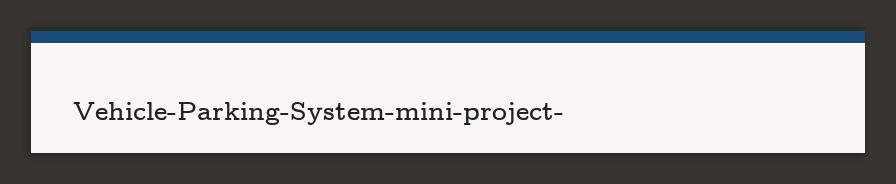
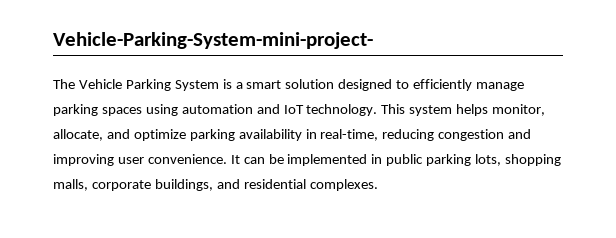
(564, 113) none -> [53,79,525,91] [53,104,546,116] [53,129,532,141] [53,154,562,166] [53,179,378,191] // The Vehicle Parking System is a smart solution designed to efficiently manage parking spaces using automation and IoT technology. This system helps monitor, allocate, and optimize parking availability in real-time, reducing congestion and improving user convenience. It can be implemented in public parking lots, shopping malls, corporate buildings, and residential complexes.

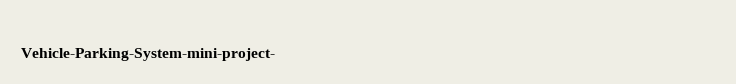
[53,79,525,91] [53,104,546,116] [53,129,532,141] [53,154,562,166] [53,179,378,191] // The Vehicle Parking System is a smart solution designed to efficiently manage parking spaces using automation and IoT technology. This system helps monitor, allocate, and optimize parking availability in real-time, reducing congestion and improving user convenience. It can be implemented in public parking lots, shopping malls, corporate buildings, and residential complexes. -> (275, 54) none

